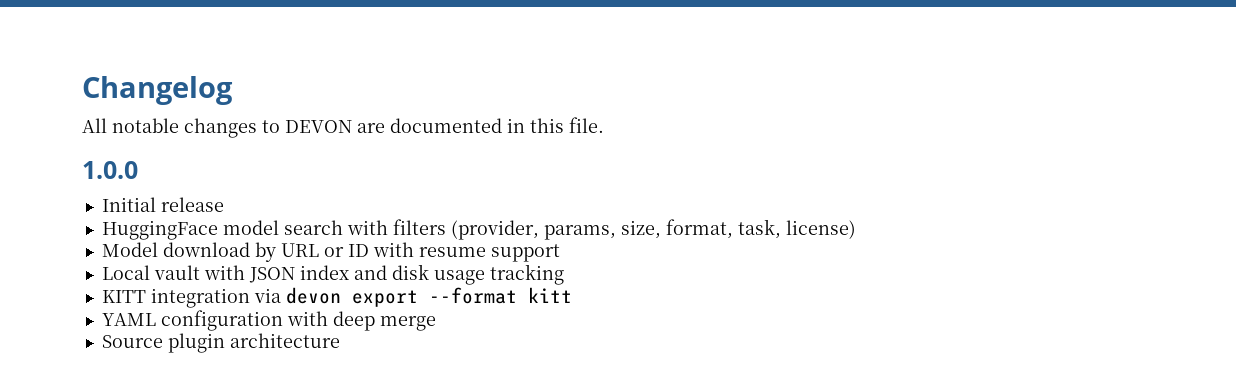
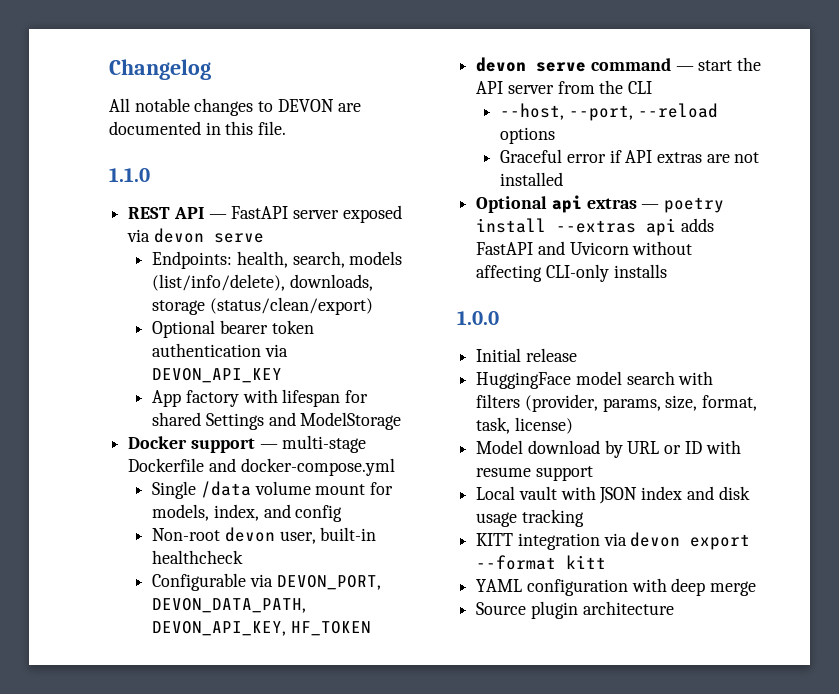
(604, 125) none -> [109,168,150,182] [128,205,402,223] [127,228,264,243] [152,251,403,269] [152,274,373,291] [152,297,373,315] [152,320,314,338] [152,343,288,357] [152,368,283,383] [152,389,369,407] [152,412,402,430] [128,435,367,453] [128,458,395,476] [152,481,394,499] [152,504,343,522] [152,527,377,544] [152,550,244,564] [152,573,381,591] [152,598,307,613] [152,621,371,636] [476,57,762,72] [476,80,653,94] [500,103,718,121] [500,127,556,144] [500,149,760,163] [500,172,564,186] [476,195,725,213] [476,218,714,236] [476,241,693,255] [476,264,667,282] // 1.1.0 // REST API — FastAPI server exposed via devon serve // Endpoints: health, search, models (list/info/delete), downloads, storage (status/clean/export) // Optional bearer token authentication via DEVON_API_KEY // App factory with lifespan for shared Settings and ModelStorage // Docker support — multi-stage Dockerfile and docker-compose.yml // Single /data volume mount for models, index, and config // Non-root devon user, built-in healthcheck // Configurable via DEVON_PORT, DEVON_DATA_PATH, DEVON_API_KEY, HF_TOKEN // devon serve command — start the API server from the CLI // --host, --port, --reload options // Graceful error if API extras are not installed // Optional api extras — poetry install --extras api adds FastAPI and Uvicorn without affecting CLI-only installs

